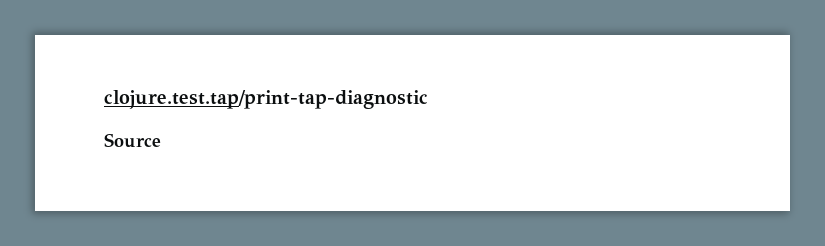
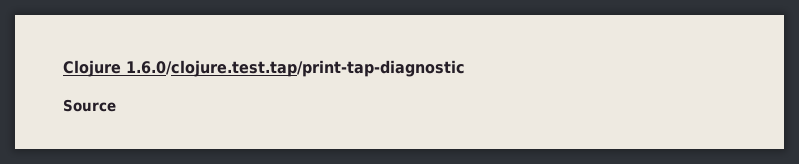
[104,90,428,109] clojure.test.tap/print-tap-diagnostic -> [63,60,465,77] Clojure 1.6.0/clojure.test.tap/print-tap-diagnostic

